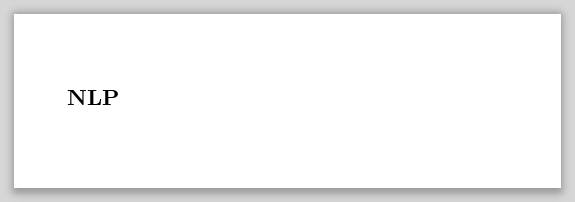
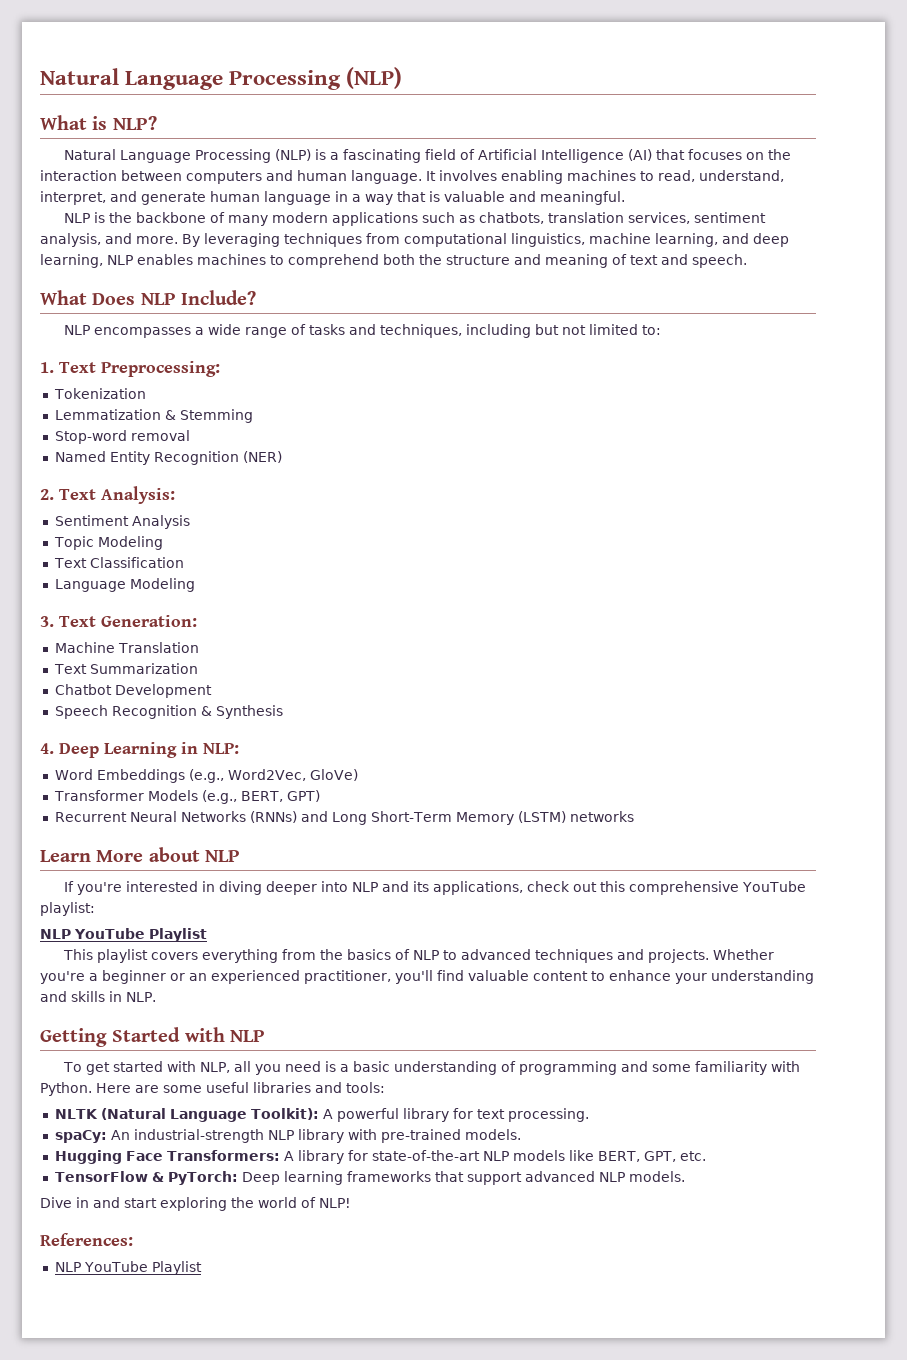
[67,90,119,105] NLP -> [40,67,403,90] [40,115,157,130] [63,149,791,163] [40,170,784,184] [40,191,625,205] [63,212,766,226] [40,233,789,247] [40,254,747,268] [40,290,257,305] [63,324,661,338] [40,361,220,377] [53,388,146,399] [54,409,253,423] [54,430,190,444] [54,451,282,465] [40,486,175,504] [54,515,190,529] [53,536,163,550] [53,557,184,568] [54,578,195,592] [40,615,197,627] [54,642,199,653] [53,663,198,674] [54,684,212,698] [54,705,283,719] [40,742,239,758] [54,769,358,783] [53,790,320,804] [54,811,634,825] [40,847,241,862] [63,881,806,895] [40,902,95,916] [40,928,207,942] [62,949,774,963] [40,970,814,984] [40,991,156,1002] [40,1027,266,1047] [62,1061,800,1075] [40,1082,385,1096] [54,1108,589,1122] [54,1129,521,1143] [54,1150,706,1164] [54,1171,685,1185] [40,1197,351,1211] [40,1233,133,1246] [54,1261,202,1275] Natural Language Processing (NLP) // What is NLP? // Natural Language Processing (NLP) is a fascinating field of Artificial Intelligence (AI) that focuses on the interaction between computers and human language. It involves enabling machines to read, understand, interpret, and generate human language in a way that is valuable and meaningful. // NLP is the backbone of many modern applications such as chatbots, translation services, sentiment analysis, and more. By leveraging techniques from computational linguistics, machine learning, and deep learning, NLP enables machines to comprehend both the structure and meaning of text and speech. // What Does NLP Include? // NLP encompasses a wide range of tasks and techniques, including but not limited to: // 1. Text Preprocessing: // Tokenization // Lemmatization & Stemming // Stop-word removal // Named Entity Recognition (NER) // 2. Text Analysis: // Sentiment Analysis // Topic Modeling // Text Classification // Language Modeling // 3. Text Generation: // Machine Translation // Text Summarization // Chatbot Development // Speech Recognition & Synthesis // 4. Deep Learning in NLP: // Word Embeddings (e.g., Word2Vec, GloVe) // Transformer Models (e.g., BERT, GPT) // Recurrent Neural Networks (RNNs) and Long Short-Term Memory (LSTM) networks // Learn More about NLP // If you're interested in diving deeper into NLP and its applications, check out this comprehensive YouTube playlist: // NLP YouTube Playlist // This playlist covers everything from the basics of NLP to advanced techniques and projects. Whether you're a beginner or an experienced practitioner, you'll find valuable content to enhance your understanding and skills in NLP. // Getting Started with NLP // To get started with NLP, all you need is a basic understanding of programming and some familiarity with Python. Here are some useful libraries and tools: // NLTK (Natural Language Toolkit): A powerful library for text processing. // spaCy: An industrial-strength NLP library with pre-trained models. // Hugging Face Transformers: A library for state-of-the-art NLP models like BERT, GPT, etc. // TensorFlow & PyTorch: Deep learning frameworks that support advanced NLP models. // Dive in and start exploring the world of NLP! // References: // NLP YouTube Playlist

